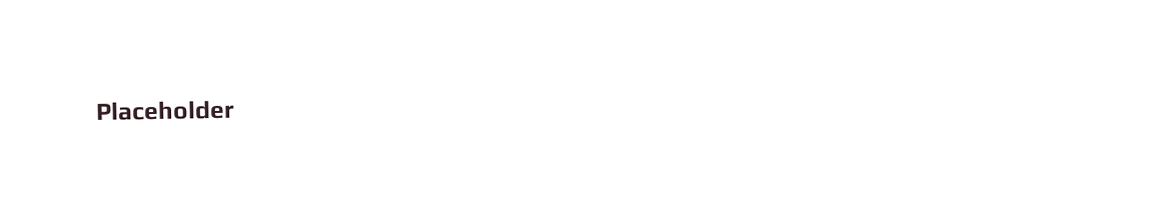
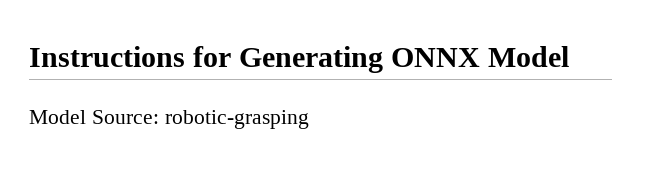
[95,99,235,121] Placeholder -> [29,46,570,73] [29,110,309,129] Instructions for Generating ONNX Model // Model Source: robotic-grasping

